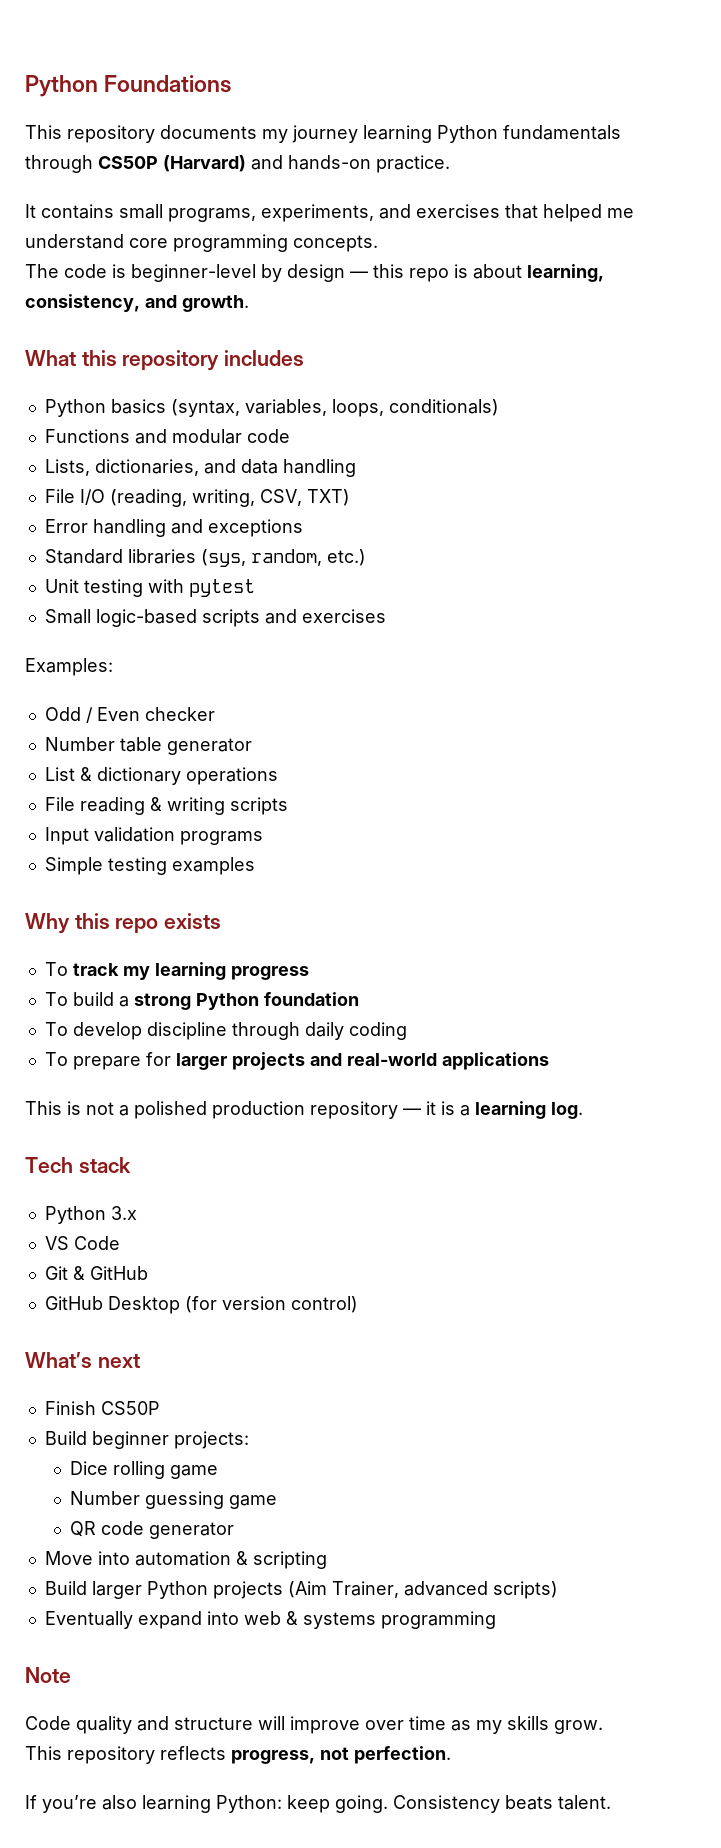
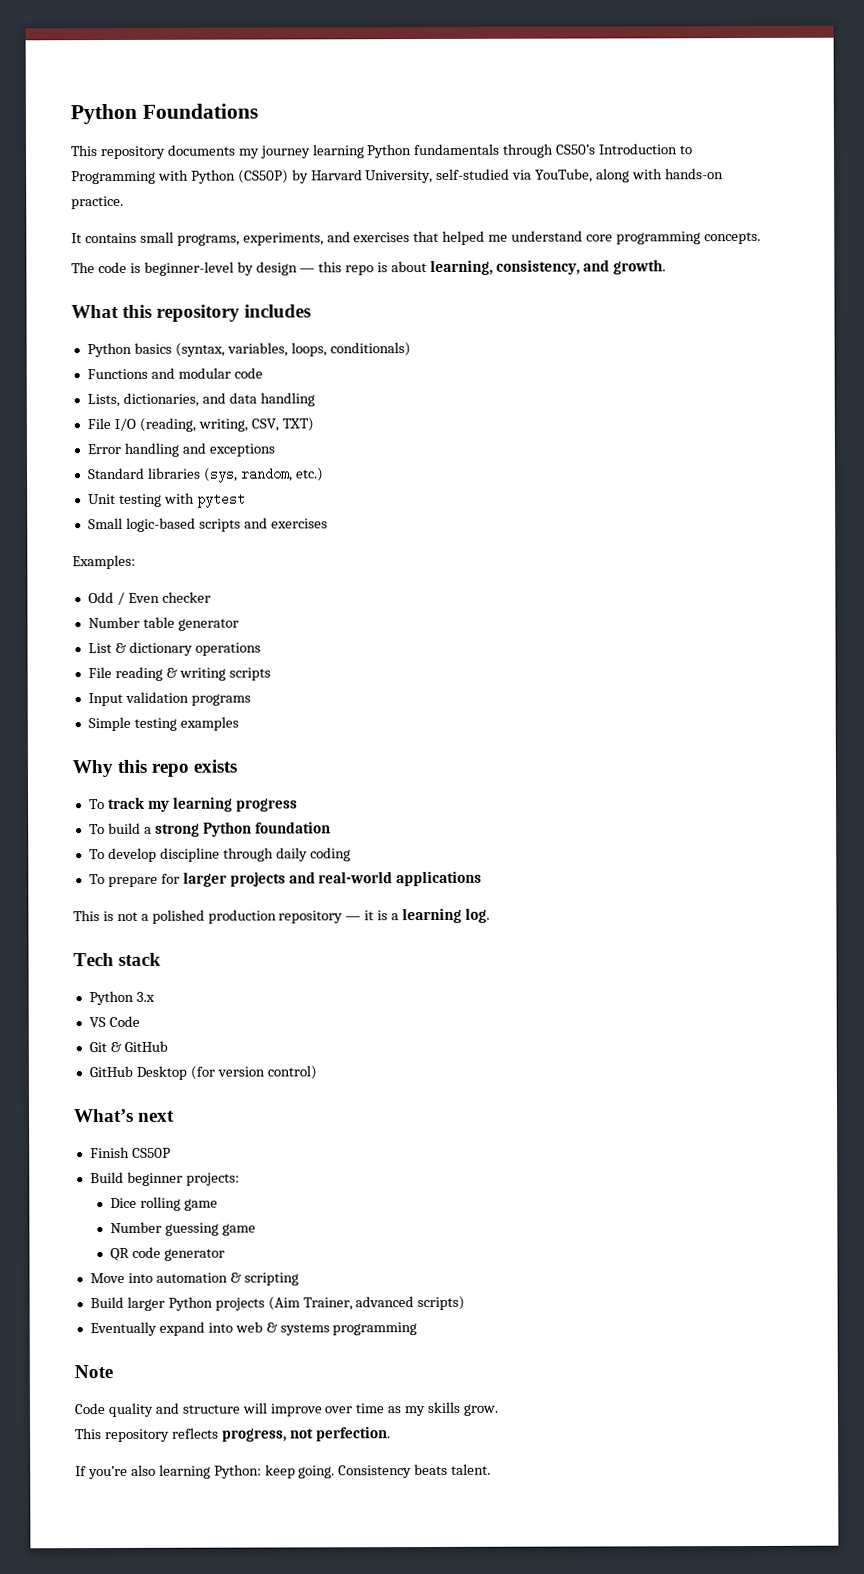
[98,155,283,172] CS50P (Harvard) and -> [555,143,694,155] [71,168,664,185] CS50’s Introduction to Programming with Python (CS50P) by Harvard University, self-studied via YouTube, along with

